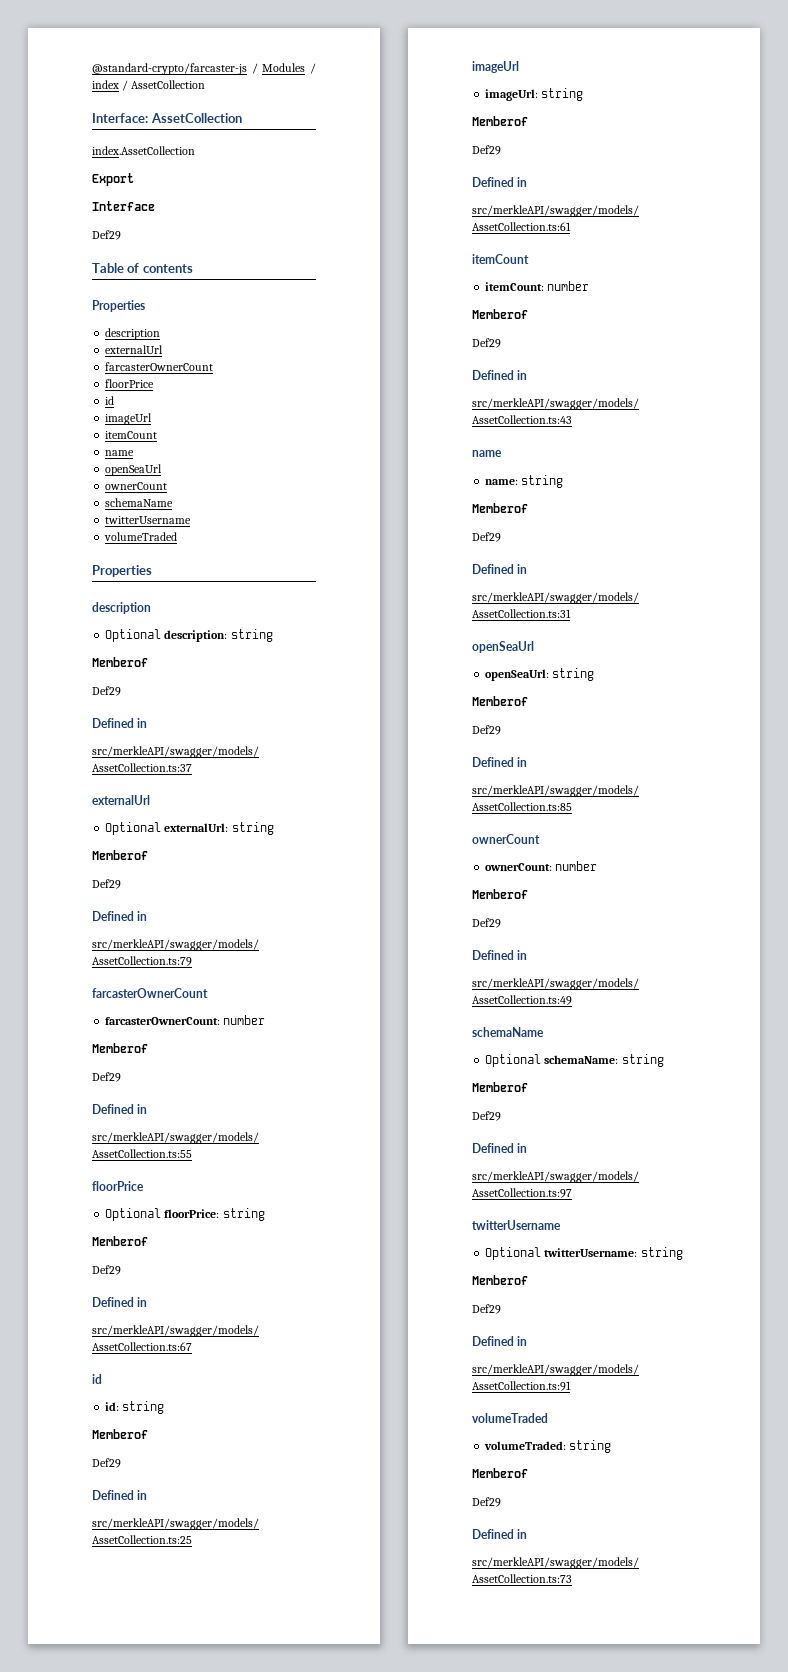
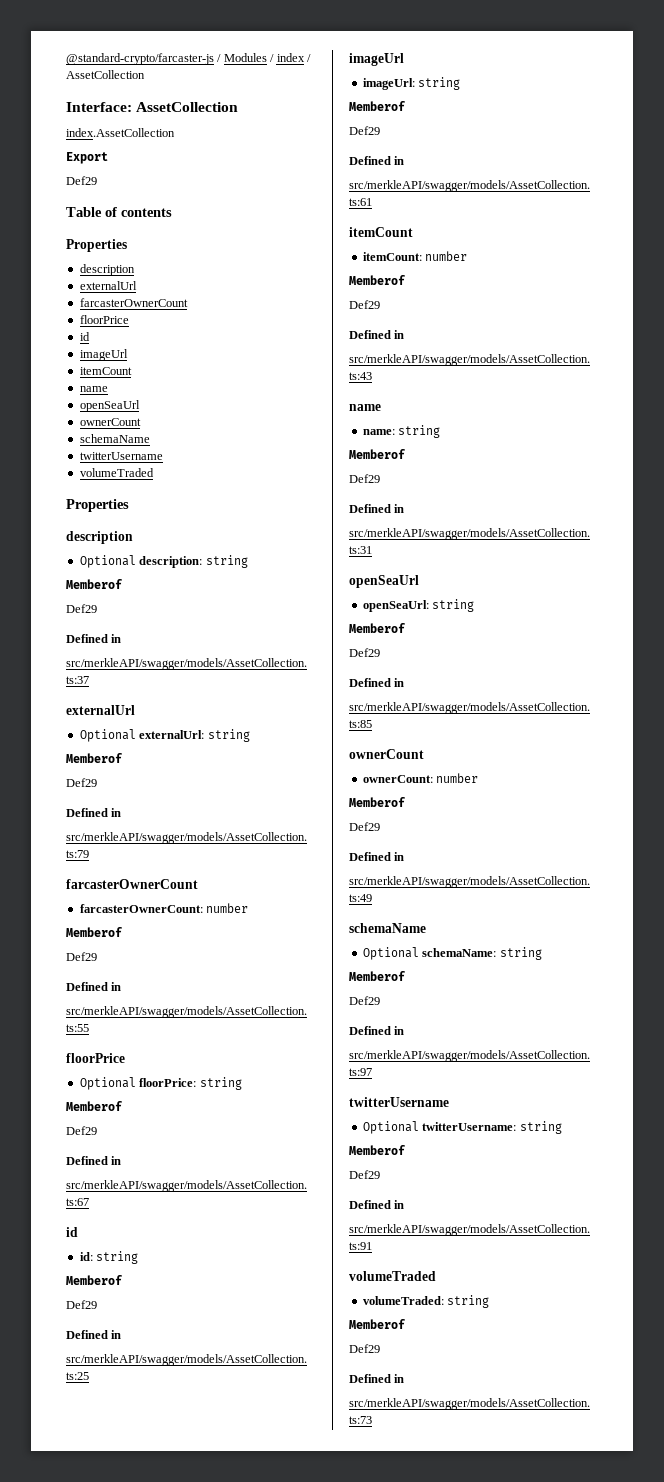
[92,201,155,211] // Interface -> (108, 158) none

